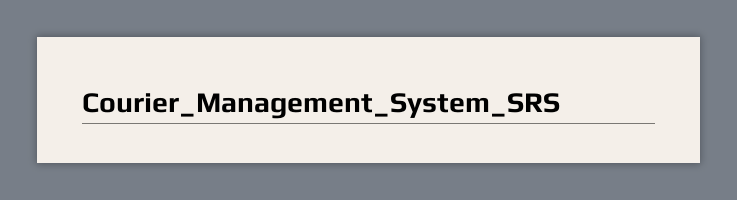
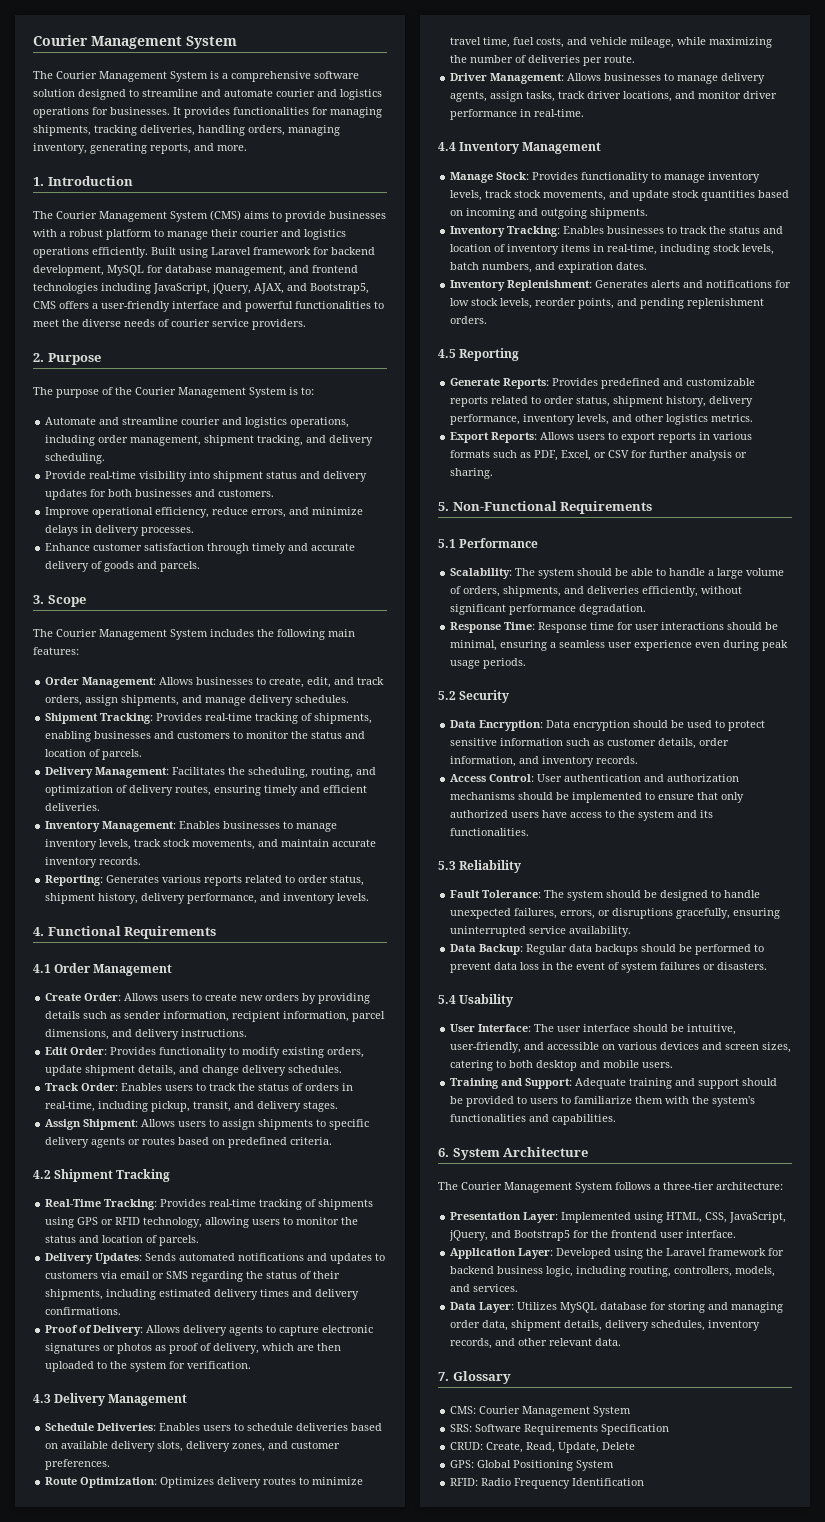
[82,93,560,119] Courier_Management_System_SRS -> [33,35,237,49] [33,71,359,82] [33,89,382,100] [33,107,382,118] [33,125,340,136] [33,143,247,154] [33,176,133,186] [33,210,386,222] [33,229,346,240] [33,247,375,258] [33,265,358,276] [33,283,369,294] [33,301,384,312] [33,319,306,330] [33,353,101,365] [33,387,314,398] [45,417,350,428] [45,435,374,446] [45,453,106,464] [45,471,368,482] [45,489,275,500] [45,507,364,518] [45,525,195,536] [45,543,356,554] [45,561,201,572] [33,595,86,607] [33,629,355,640] [33,647,79,655] [45,677,385,688] [45,695,350,706] [45,713,373,724] [45,731,366,742] [45,749,143,760] [45,767,377,778] [45,785,368,796] [45,803,101,811] [45,821,338,832] [45,839,377,850] [45,857,142,868] [45,875,365,886] [45,893,370,904] [33,926,217,939] [33,963,173,976] [45,993,371,1004] [45,1011,386,1022] [45,1029,248,1040] [45,1047,365,1058] [45,1065,343,1076] [45,1083,354,1091] [45,1101,339,1112] [45,1119,370,1130] [45,1137,333,1148] [33,1169,171,1182] [45,1199,374,1210] [45,1217,359,1228] [45,1235,200,1246] [45,1253,386,1264] [45,1271,341,1282] [45,1289,360,1300] [45,1307,122,1315] [45,1325,374,1336] [45,1343,342,1354] [45,1361,252,1372] [33,1393,188,1406] [45,1423,383,1431] [45,1441,341,1452] [45,1459,111,1470] [45,1477,364,1488] [450,37,773,48] [450,55,636,66] [450,73,766,84] [450,91,778,102] [450,109,585,120] [438,142,602,154] [450,172,761,183] [450,190,790,201] [450,208,649,219] [450,226,784,237] [450,244,775,255] [450,262,648,273] [450,280,792,291] [450,298,765,309] [450,316,488,324] [438,348,520,361] [450,378,756,389] [450,396,754,407] [450,414,754,425] [450,432,753,443] [450,450,748,461] [450,468,494,479] [438,501,653,514] [438,538,539,548] [450,568,785,579] [450,586,743,597] [450,604,647,615] [450,622,779,633] [450,640,789,651] [450,658,527,669] [438,690,510,703] [450,720,766,731] [450,738,730,749] [450,756,639,767] [450,774,740,782] [450,792,745,803] [450,810,714,821] [450,828,530,836] [438,860,522,873] [450,890,761,901] [450,908,781,919] [450,926,632,937] [450,944,765,955] [450,962,768,973] [438,994,514,1007] [450,1024,737,1035] [450,1042,792,1053] [450,1060,674,1071] [450,1078,778,1089] [450,1096,756,1107] [450,1114,617,1125] [438,1147,589,1160] [438,1182,783,1193] [450,1212,787,1223] [449,1230,737,1241] [450,1248,785,1259] [450,1266,776,1277] [450,1284,519,1292] [450,1302,784,1313] [450,1320,761,1331] [450,1338,622,1349] [438,1371,511,1384] [450,1406,632,1417] [450,1424,670,1435] [450,1442,636,1453] [450,1460,615,1471] [450,1478,645,1489] Courier Management System // The Courier Management System is a comprehensive software solution designed to streamline and automate courier and logistics operations for businesses. It provides functionalities for managing shipments, tracking deliveries, handling orders, managing inventory, generating reports, and more. // 1. Introduction // The Courier Management System (CMS) aims to provide businesses with a robust platform to manage their courier and logistics operations efficiently. Built using Laravel framework for backend development, MySQL for database management, and frontend technologies including JavaScript, jQuery, AJAX, and Bootstrap5, CMS offers a user-friendly interface and powerful functionalities to meet the diverse needs of courier service providers. // 2. Purpose // The purpose of the Courier Management System is to: // Automate and streamline courier and logistics operations, including order management, shipment tracking, and delivery scheduling. // Provide real-time visibility into shipment status and delivery updates for both businesses and customers. // Improve operational efficiency, reduce errors, and minimize delays in delivery processes. // Enhance customer satisfaction through timely and accurate delivery of goods and parcels. // 3. Scope // The Courier Management System includes the following main features: // Order Management: Allows businesses to create, edit, and track orders, assign shipments, and manage delivery schedules. // Shipment Tracking: Provides real-time tracking of shipments, enabling businesses and customers to monitor the status and location of parcels. // Delivery Management: Facilitates the scheduling, routing, and optimization of delivery routes, ensuring timely and efficient deliveries. // Inventory Management: Enables businesses to manage inventory levels, track stock movements, and maintain accurate inventory records. // Reporting: Generates various reports related to order status, shipment history, delivery performance, and inventory levels. // 4. Functional Requirements // 4.1 Order Management // Create Order: Allows users to create new orders by providing details such as sender information, recipient information, parcel dimensions, and delivery instructions. // Edit Order: Provides functionality to modify existing orders, update shipment details, and change delivery schedules. // Track Order: Enables users to track the status of orders in real-time, including pickup, transit, and delivery stages. // Assign Shipment: Allows users to assign shipments to specific delivery agents or routes based on predefined criteria. // 4.2 Shipment Tracking // Real-Time Tracking: Provides real-time tracking of shipments using GPS or RFID technology, allowing users to monitor the status and location of parcels. // Delivery Updates: Sends automated notifications and updates to customers via email or SMS regarding the status of their shipments, including estimated delivery times and delivery confirmations. // Proof of Delivery: Allows delivery agents to capture electronic signatures or photos as proof of delivery, which are then uploaded to the system for verification. // 4.3 Delivery Management // Schedule Deliveries: Enables users to schedule deliveries based on available delivery slots, delivery zones, and customer preferences. // Route Optimization: Optimizes delivery routes to minimize travel time, fuel costs, and vehicle mileage, while maximizing the number of deliveries per route. // Driver Management: Allows businesses to manage delivery agents, assign tasks, track driver locations, and monitor driver performance in real-time. // 4.4 Inventory Management // Manage Stock: Provides functionality to manage inventory levels, track stock movements, and update stock quantities based on incoming and outgoing shipments. // Inventory Tracking: Enables businesses to track the status and location of inventory items in real-time, including stock levels, batch numbers, and expiration dates. // Inventory Replenishment: Generates alerts and notifications for low stock levels, reorder points, and pending replenishment orders. // 4.5 Reporting // Generate Reports: Provides predefined and customizable reports related to order status, shipment history, delivery performance, inventory levels, and other logistics metrics. // Export Reports: Allows users to export reports in various formats such as PDF, Excel, or CSV for further analysis or sharing. // 5. Non-Functional Requirements // 5.1 Performance // Scalability: The system should be able to handle a large volume of orders, shipments, and deliveries efficiently, without significant performance degradation. // Response Time: Response time for user interactions should be minimal, ensuring a seamless user experience even during peak usage periods. // 5.2 Security // Data Encryption: Data encryption should be used to protect sensitive information such as customer details, order information, and inventory records. // Access Control: User authentication and authorization mechanisms should be implemented to ensure that only authorized users have access to the system and its functionalities. // 5.3 Reliability // Fault Tolerance: The system should be designed to handle unexpected failures, errors, or disruptions gracefully, ensuring uninterrupted service availability. // Data Backup: Regular data backups should be performed to prevent data loss in the event of system failures or disasters. // 5.4 Usability // User Interface: The user interface should be intuitive, user-friendly, and accessible on various devices and screen sizes, catering to both desktop and mobile users. // Training and Support: Adequate training and support should be provided to users to familiarize them with the system's functionalities and capabilities. // 6. System Architecture // The Courier Management System follows a three-tier architecture: // Presentation Layer: Implemented using HTML, CSS, JavaScript, jQuery, and Bootstrap5 for the frontend user interface. // Application Layer: Developed using the Laravel framework for backend business logic, including routing, controllers, models, and services. // Data Layer: Utilizes MySQL database for storing and managing order data, shipment details, delivery schedules, inventory records, and other relevant data. // 7. Glossary // CMS: Courier Management System // SRS: Software Requirements Specification // CRUD: Create, Read, Update, Delete // GPS: Global Positioning System // RFID: Radio Frequency Identification

